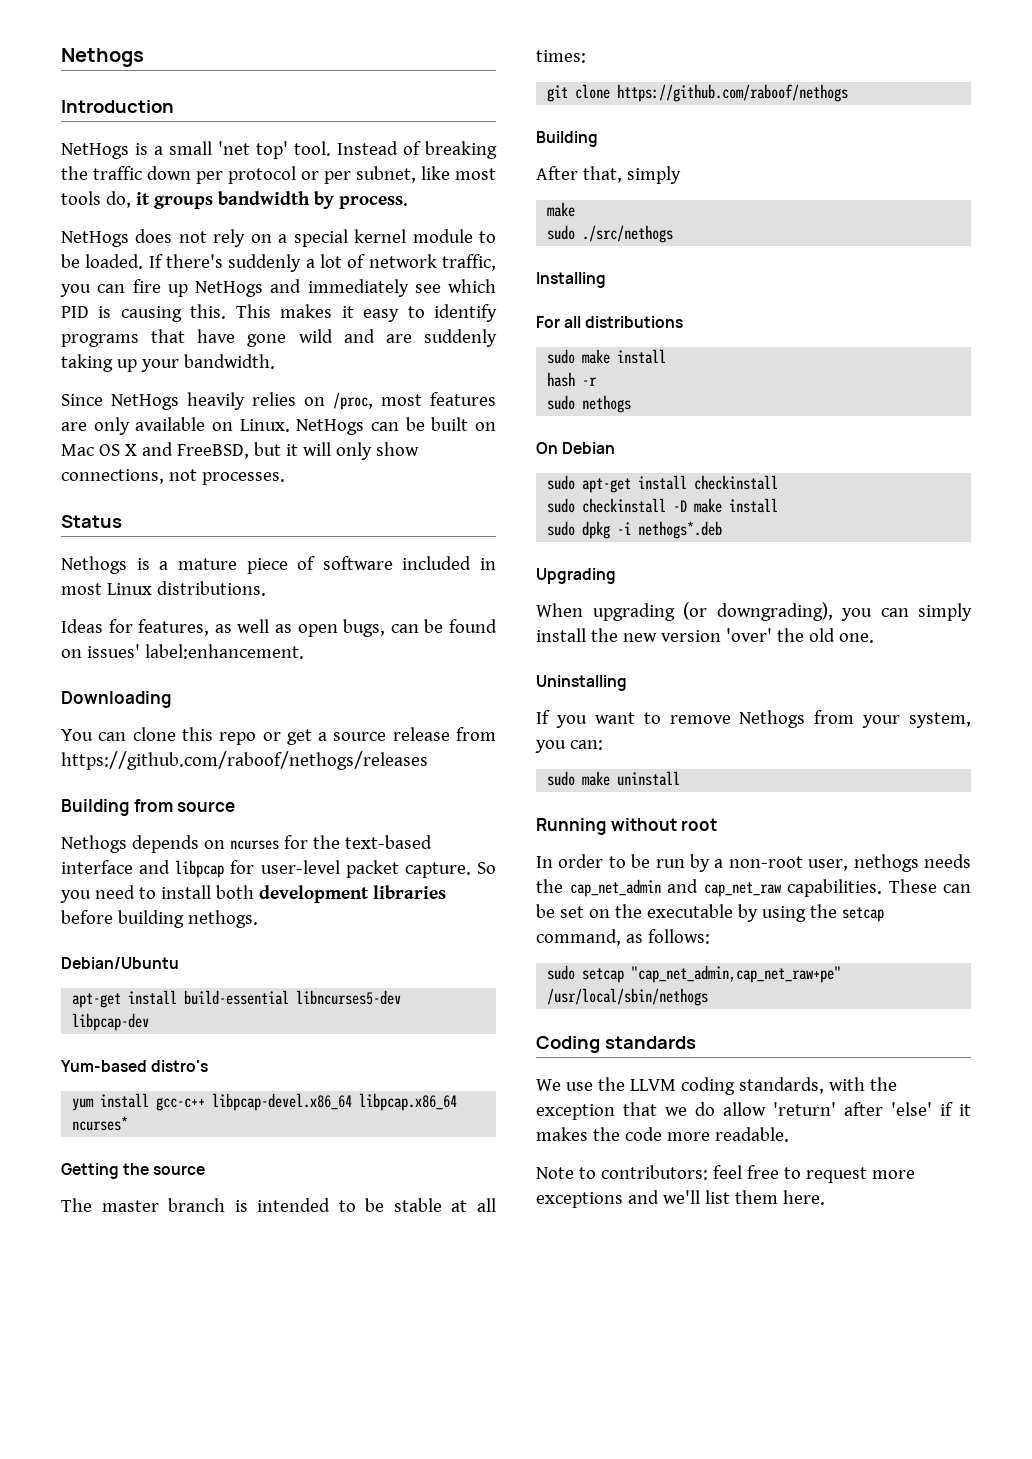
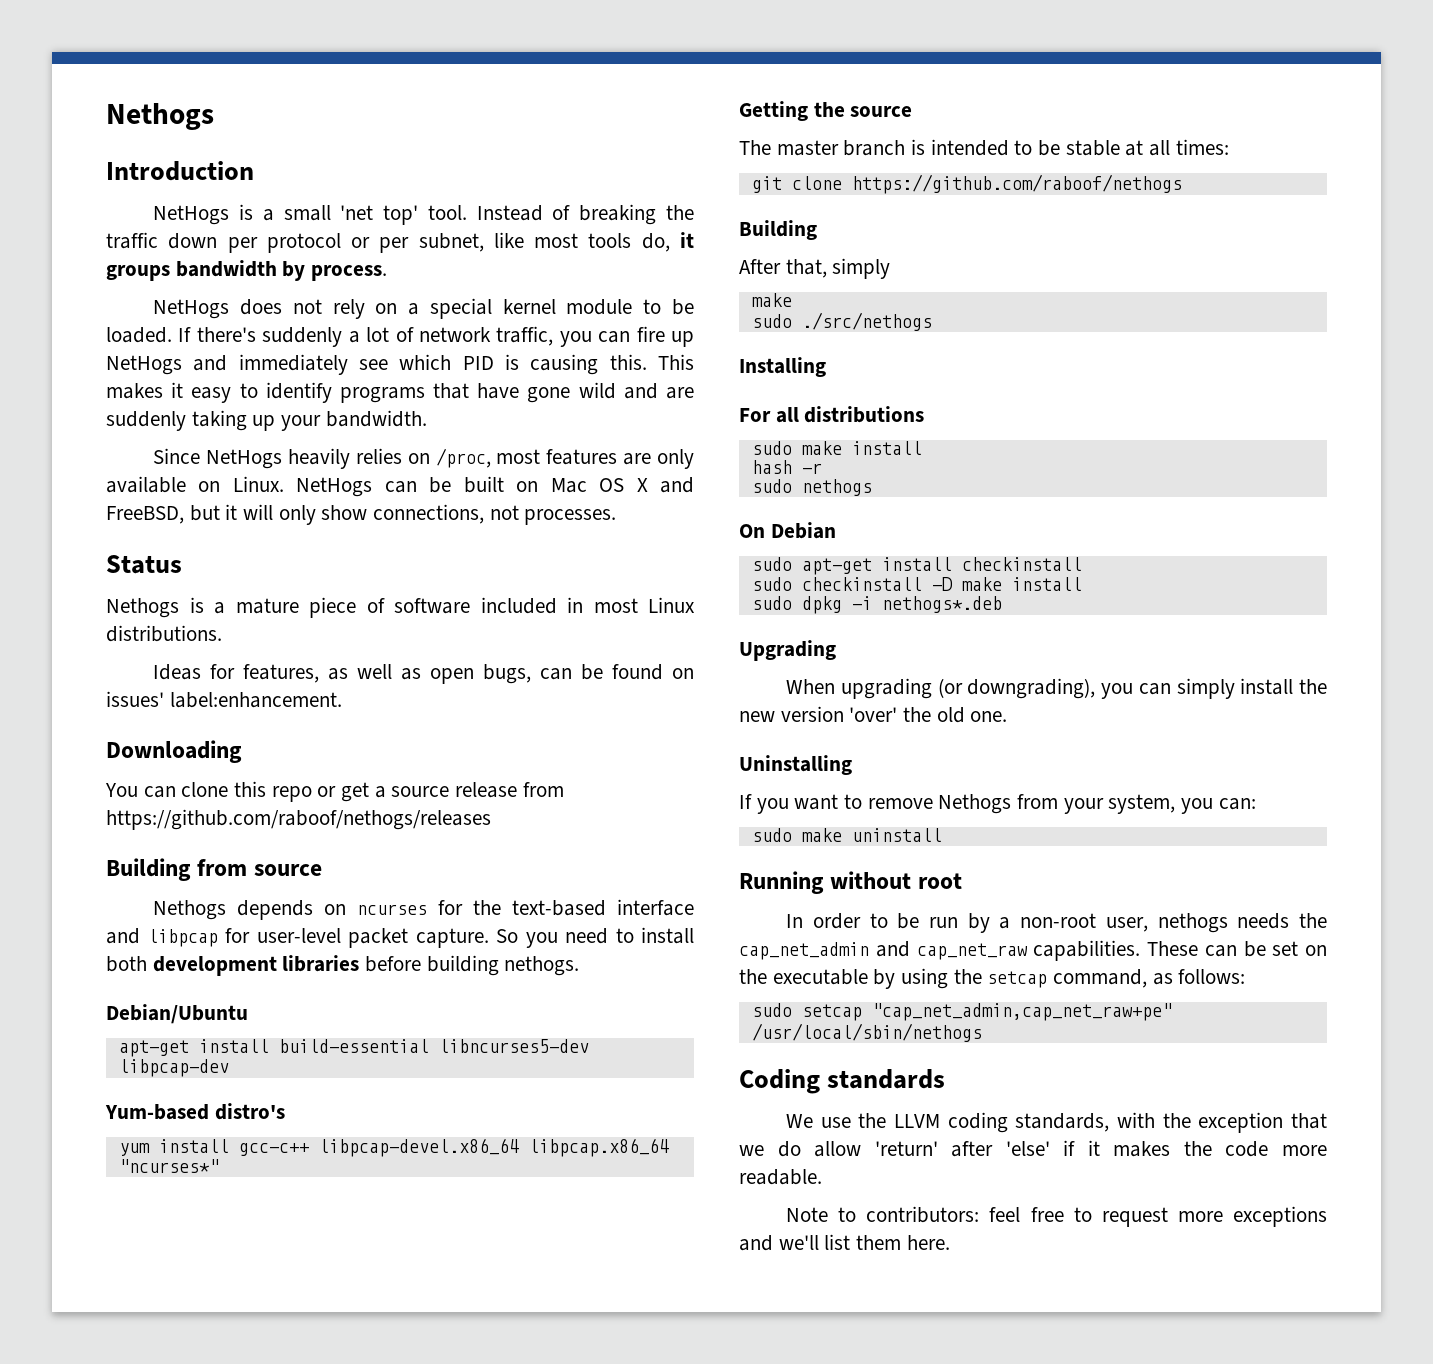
[72,1116,129,1131] ncurses* -> [118,1159,219,1173] "ncurses*"

